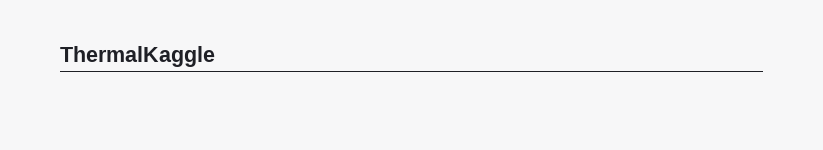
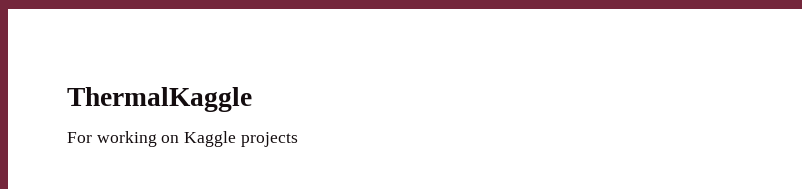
(215, 56) none -> [67,131,298,147] // For working on Kaggle projects

